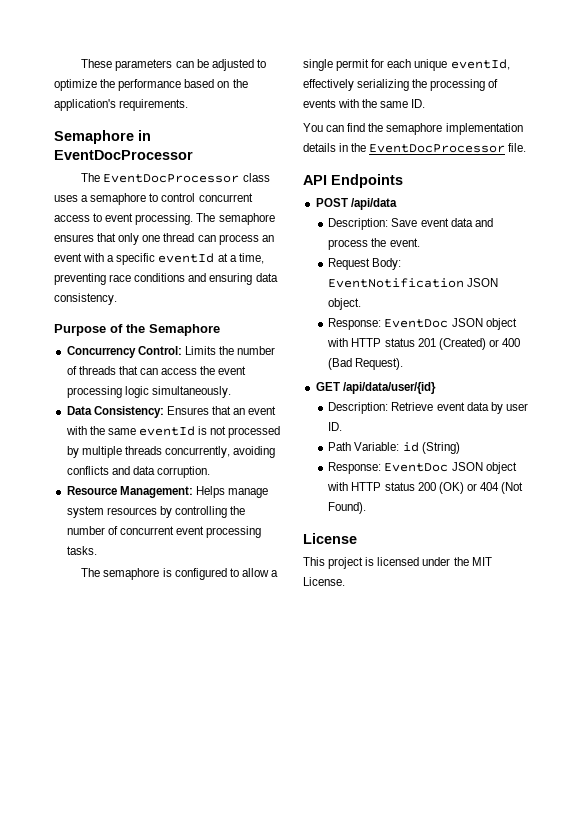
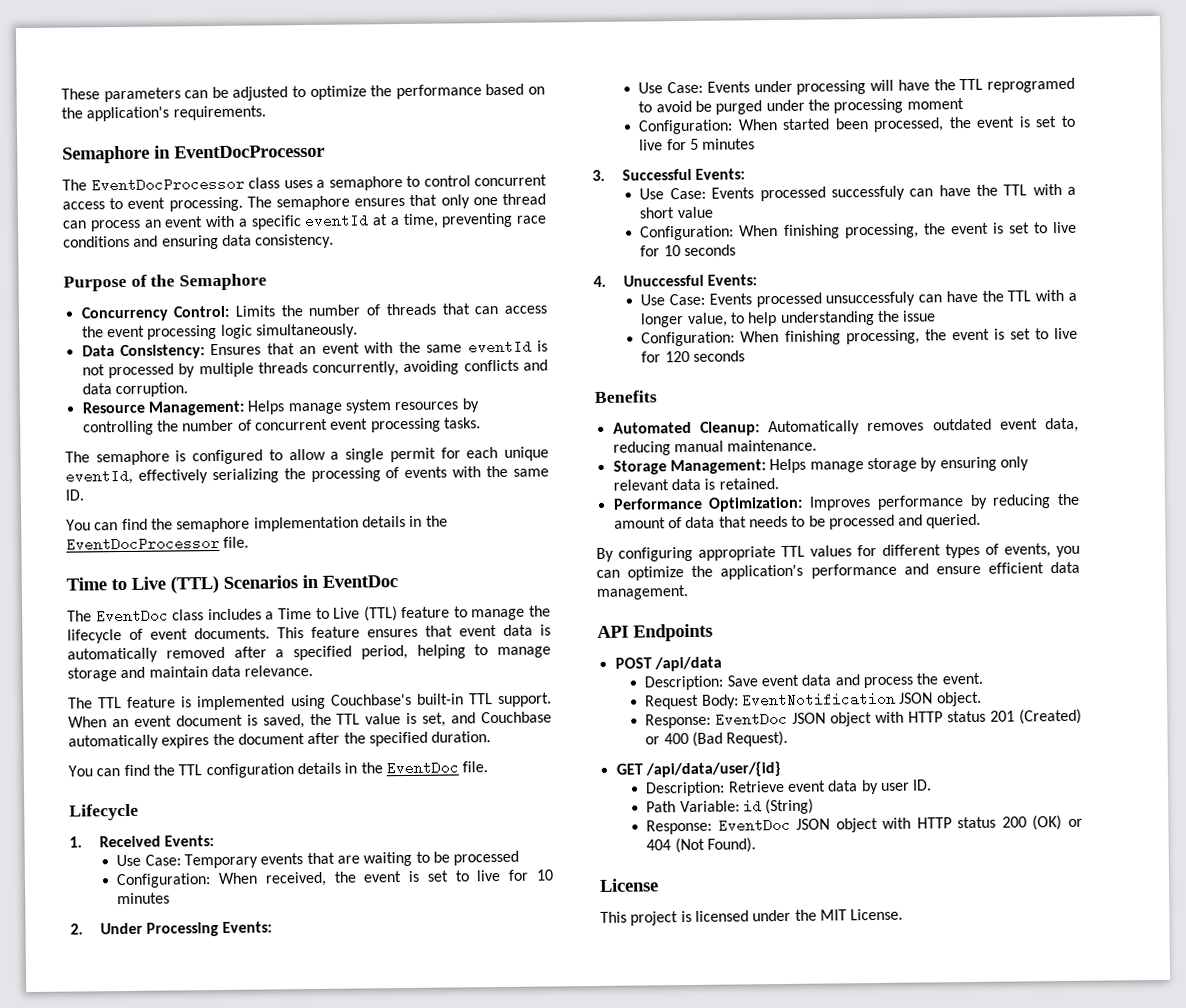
(527, 147) none -> [66,574,398,594] [67,605,551,624] [67,624,551,644] [67,644,551,663] [67,664,314,682] [68,692,552,711] [68,711,553,729] [68,731,492,750] [68,760,489,779] [69,803,139,821] [69,835,215,848] [116,850,520,869] [116,869,555,889] [117,892,171,905] [70,921,273,937] [638,77,1075,95] [638,98,964,115] [638,115,1076,135] [639,138,756,151] [592,168,746,181] [639,183,1076,202] [639,206,713,219] [640,221,1077,241] [640,244,737,257] [593,274,758,287] [640,289,1077,308] [640,310,937,328] [641,327,1078,347] [641,350,746,363] [594,390,657,403] [612,417,1079,436] [612,439,818,456] [612,456,1029,475] [612,478,779,491] [612,493,1080,512] [613,513,982,530] [596,543,1080,562] [596,561,1080,581] [596,584,689,600] // Time to Live (TTL) Scenarios in EventDoc // The EventDoc class includes a Time to Live (TTL) feature to manage the lifecycle of event documents. This feature ensures that event data is automatically removed after a specified period, helping to manage storage and maintain data relevance. // The TTL feature is implemented using Couchbase's built-in TTL support. When an event document is saved, the TTL value is set, and Couchbase automatically expires the document after the specified duration. // You can find the TTL configuration details in the EventDoc file. // Lifecycle // 1. Received Events: // Use Case: Temporary events that are waiting to be processed // Configuration: When received, the event is set to live for 10 minutes // 2. Under Processing Events: // Use Case: Events under processing will have the TTL reprogramed to avoid be purged under the processing moment // Configuration: When started been processed, the event is set to live for 5 minutes // 3. Successful Events: // Use Case: Events processed successfuly can have the TTL with a short value // Configuration: When finishing processing, the event is set to live for 10 seconds // 4. Unuccessful Events: // Use Case: Events processed unsuccessfuly can have the TTL with a longer value, to help understanding the issue // Configuration: When finishing processing, the event is set to live for 120 seconds // Benefits // Automated Cleanup: Automatically removes outdated event data, reducing manual maintenance. // Storage Management: Helps manage storage by ensuring only relevant data is retained. // Performance Optimization: Improves performance by reducing the amount of data that needs to be processed and queried. // By configuring appropriate TTL values for different types of events, you can optimize the application's performance and ensure efficient data management.

